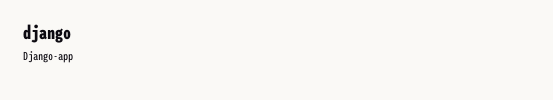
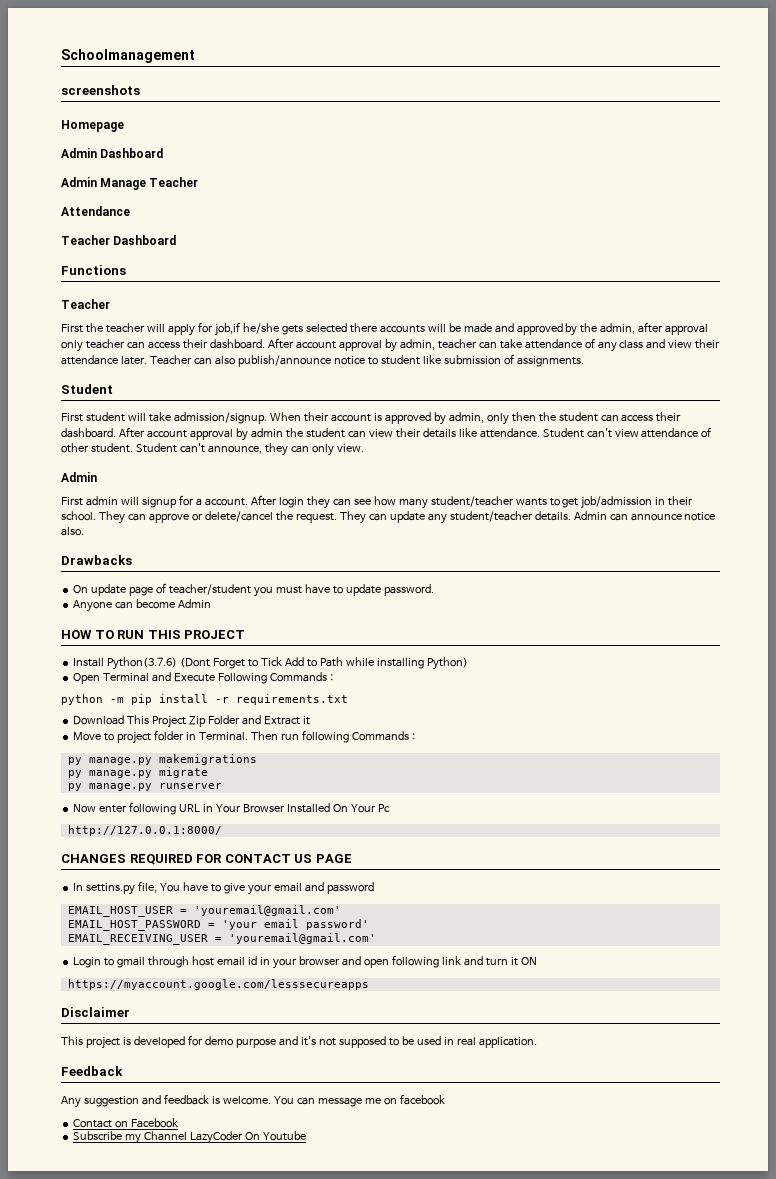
[23,24,71,43] [23,51,73,63] django // Django-app -> [61,49,195,63] [61,85,140,95] [61,120,124,132] [61,148,164,158] [61,177,199,190] [61,206,130,216] [61,235,177,245] [61,265,126,275] [61,299,110,309] [61,322,709,336] [61,338,721,352] [61,354,584,367] [61,384,113,394] [61,412,682,425] [61,427,712,441] [61,443,364,456] [61,472,97,482] [61,495,694,509] [61,511,716,524] [61,527,84,536] [61,555,132,565] [73,583,434,597] [73,599,212,612] [61,630,246,639] [73,657,468,670] [73,672,333,684] [61,694,348,705] [73,715,310,728] [73,730,415,744] [67,754,257,765] [67,767,208,778] [67,783,222,791] [73,802,390,815] [67,825,222,836] [61,854,352,865] [73,881,374,895] [67,905,341,917] [67,919,369,931] [67,933,376,945] [73,955,537,969] [67,979,369,990] [61,1007,130,1017] [61,1035,537,1049] [61,1066,123,1076] [61,1094,445,1108] [73,1118,179,1128] [73,1131,306,1144] Schoolmanagement // screenshots // Homepage // Admin Dashboard // Admin Manage Teacher // Attendance // Teacher Dashboard // Functions // Teacher // First the teacher will apply for job,if he/she gets selected there accounts will be made and approved by the admin, after approval only teacher can access their dashboard. After account approval by admin, teacher can take attendance of any class and view their attendance later. Teacher can also publish/announce notice to student like submission of assignments. // Student // First student will take admission/signup. When their account is approved by admin, only then the student can access their dashboard. After account approval by admin the student can view their details like attendance. Student can't view attendance of other student. Student can't announce, they can only view. // Admin // First admin will signup for a account. After login they can see how many student/teacher wants to get job/admission in their school. They can approve or delete/cancel the request. They can update any student/teacher details. Admin can announce notice also. // Drawbacks // On update page of teacher/student you must have to update password. // Anyone can become Admin // HOW TO RUN THIS PROJECT // Install Python(3.7.6) (Dont Forget to Tick Add to Path while installing Python) // Open Terminal and Execute Following Commands : // python -m pip install -r requirements.txt // Download This Project Zip Folder and Extract it // Move to project folder in Terminal. Then run following Commands : // py manage.py makemigrations // py manage.py migrate // py manage.py runserver // Now enter following URL in Your Browser Installed On Your Pc // http://127.0.0.1:8000/ // CHANGES REQUIRED FOR CONTACT US PAGE // In settins.py file, You have to give your email and password // EMAIL_HOST_USER = 'youremail@gmail.com' // EMAIL_HOST_PASSWORD = 'your email password' // EMAIL_RECEIVING_USER = 'youremail@gmail.com' // Login to gmail through host email id in your browser and open following link and turn it ON // https://myaccount.google.com/lesssecureapps // Disclaimer // This project is developed for demo purpose and it's not supposed to be used in real application. // Feedback // Any suggestion and feedback is welcome. You can message me on facebook // Contact on Facebook // Subscribe my Channel LazyCoder On Youtube

